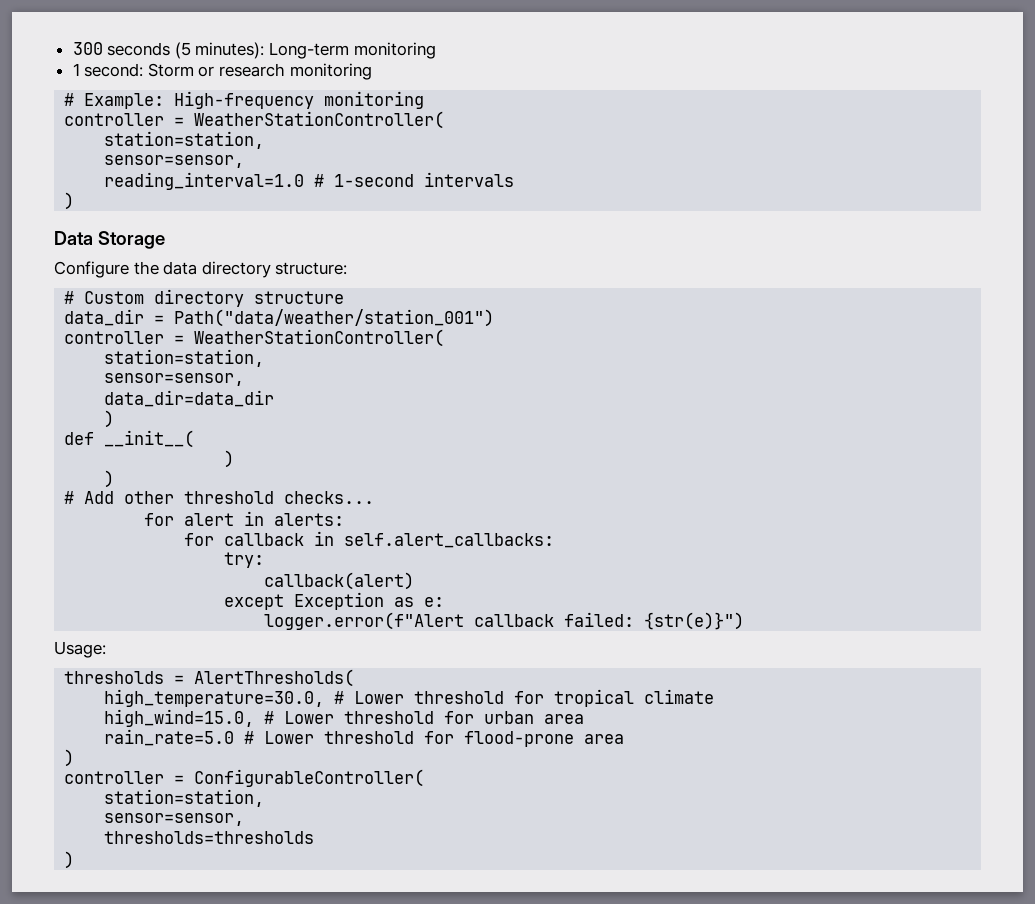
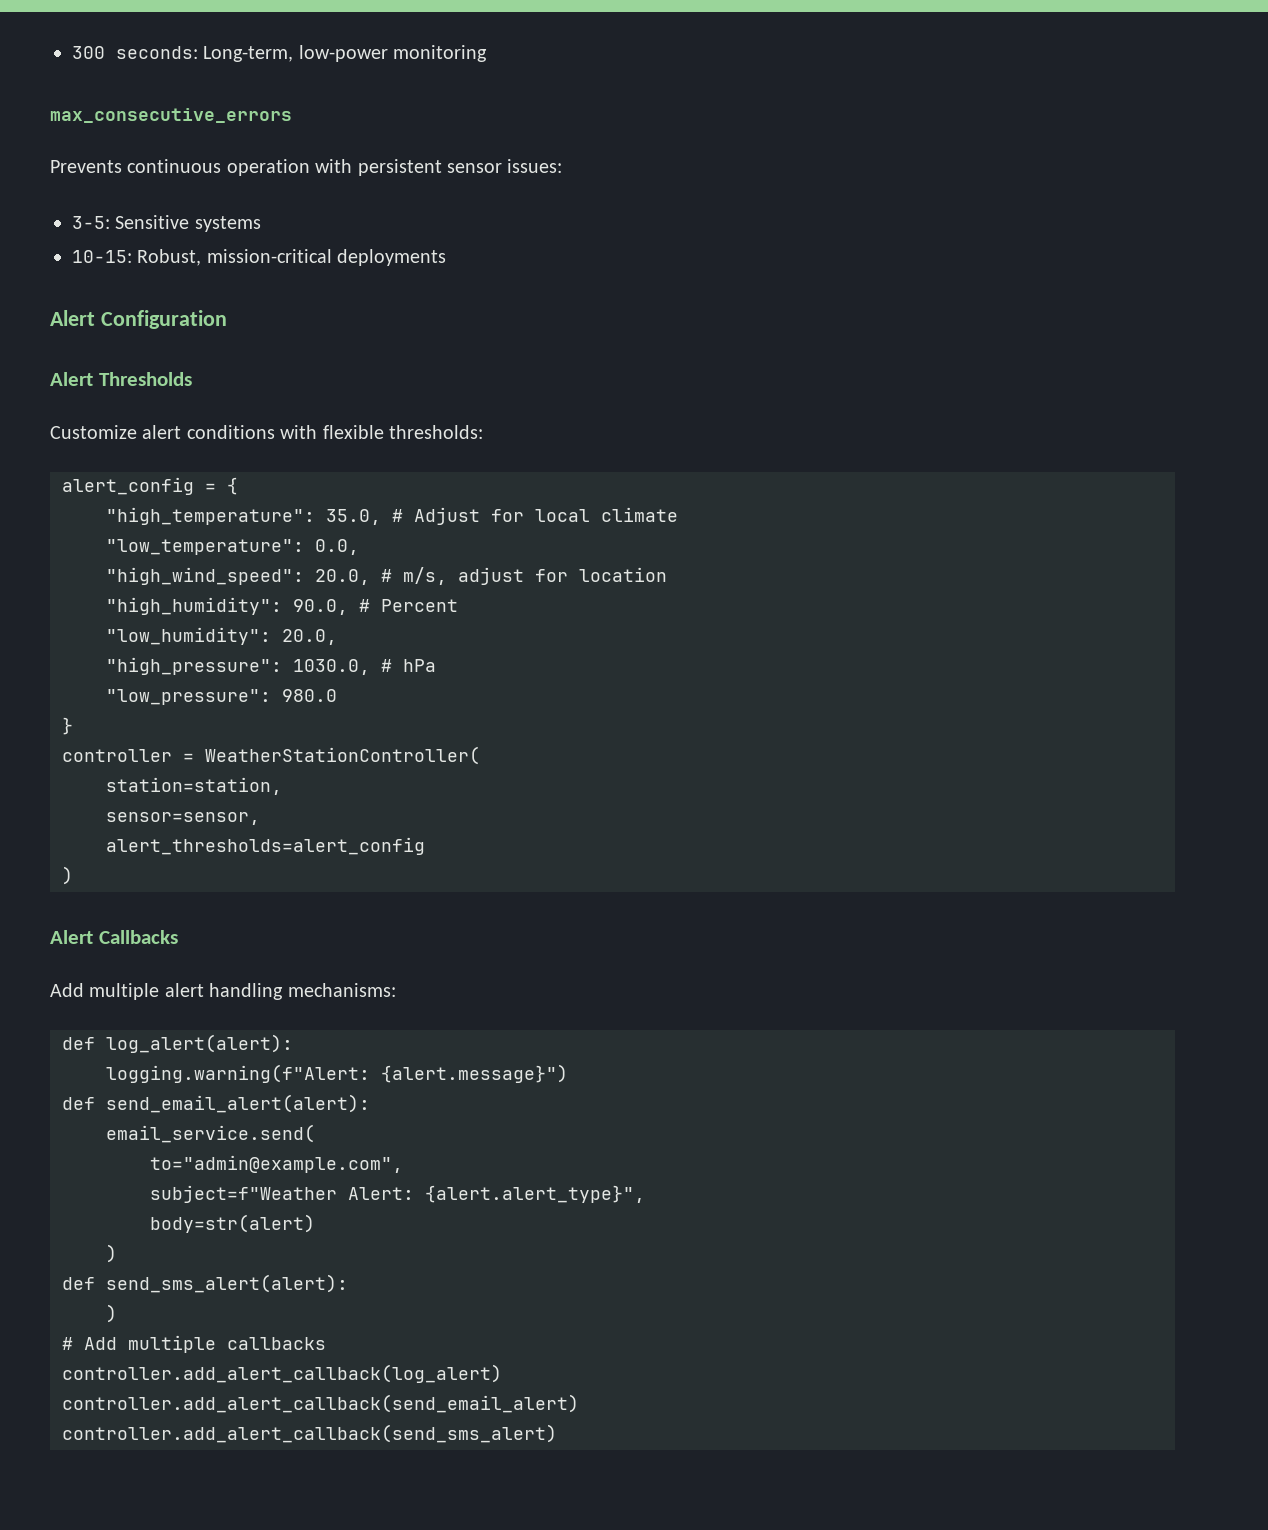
[107,42,436,59] [72,63,372,80] [64,91,425,109] [64,111,445,129] [104,131,265,149] [104,155,245,168] [104,172,515,190] [64,192,75,210] [54,231,165,249] [54,261,348,278] [64,289,345,307] [64,309,495,327] [64,329,445,347] [104,349,265,367] [104,373,245,386] [104,390,275,407] seconds (5 minutes): Long-term monitoring // 1 second: Storm or research monitoring // # Example: High-frequency monitoring // controller = WeatherStationController( // station=station, // sensor=sensor, // reading_interval=1.0 # 1-second intervals // ) // Data Storage // Configure the data directory structure: // # Custom directory structure // data_dir = Path("data/weather/station_001") // controller = WeatherStationController( // station=station, // sensor=sensor, // data_dir=data_dir -> [116,45,488,62] [50,108,292,123] [50,159,563,176] [72,215,261,232] [72,249,447,266] [50,310,227,329] [50,372,192,386] [50,425,483,439] [62,477,238,495] [106,507,678,525] [106,539,359,555] [106,567,667,585] [106,597,458,615] [106,627,337,645] [106,657,436,675] [106,689,337,705] [62,717,73,735] [62,746,480,765] [106,777,282,795] [106,812,260,825] [106,837,425,855] [62,866,73,885] [50,930,178,944] [50,983,396,1000] [62,1034,293,1053] [106,1064,568,1083] [62,1094,370,1113] [106,1124,315,1143] [150,1155,403,1173] [150,1185,645,1203] [150,1214,315,1233] seconds: Long-term, low-power monitoring // max_consecutive_errors // Prevents continuous operation with persistent sensor issues: // 3-5: Sensitive systems // 10-15: Robust, mission-critical deployments // Alert Configuration // Alert Thresholds // Customize alert conditions with flexible thresholds: // alert_config = { // "high_temperature": 35.0, # Adjust for local climate // "low_temperature": 0.0, // "high_wind_speed": 20.0, # m/s, adjust for location // "high_humidity": 90.0, # Percent // "low_humidity": 20.0, // "high_pressure": 1030.0, # hPa // "low_pressure": 980.0 // } // controller = WeatherStationController( // station=station, // sensor=sensor, // alert_thresholds=alert_config // ) // Alert Callbacks // Add multiple alert handling mechanisms: // def log_alert(alert): // logging.warning(f"Alert: {alert.message}") // def send_email_alert(alert): // email_service.send( // to="admin@example.com", // subject=f"Weather Alert: {alert.alert_type}", // body=str(alert)
[104,430,195,448] [224,450,235,468] __init__( // ) -> [106,1274,348,1293] send_sms_alert(alert):
[124,491,375,504] [144,511,345,526] [184,531,555,548] [224,552,265,568] [264,572,415,590] [224,592,445,610] [264,612,745,630] [54,641,106,658] [64,669,355,687] [104,689,715,707] [104,709,585,727] [104,729,625,747] [64,749,75,767] [64,769,425,787] [104,789,265,807] [104,813,245,826] [104,831,315,844] [64,851,75,869] other threshold checks... // for alert in alerts: // for callback in self.alert_callbacks: // try: // callback(alert) // except Exception as e: // logger.error(f"Alert callback failed: {str(e)}") // Usage: // thresholds = AlertThresholds( // high_temperature=30.0, # Lower threshold for tropical climate // high_wind=15.0, # Lower threshold for urban area // rain_rate=5.0 # Lower threshold for flood-prone area // ) // controller = ConfigurableController( // station=station, // sensor=sensor, // thresholds=thresholds // ) -> [128,1335,326,1353] [62,1364,502,1383] [62,1394,579,1413] [62,1424,557,1443] multiple callbacks // controller.add_alert_callback(log_alert) // controller.add_alert_callback(send_email_alert) // controller.add_alert_callback(send_sms_alert)

